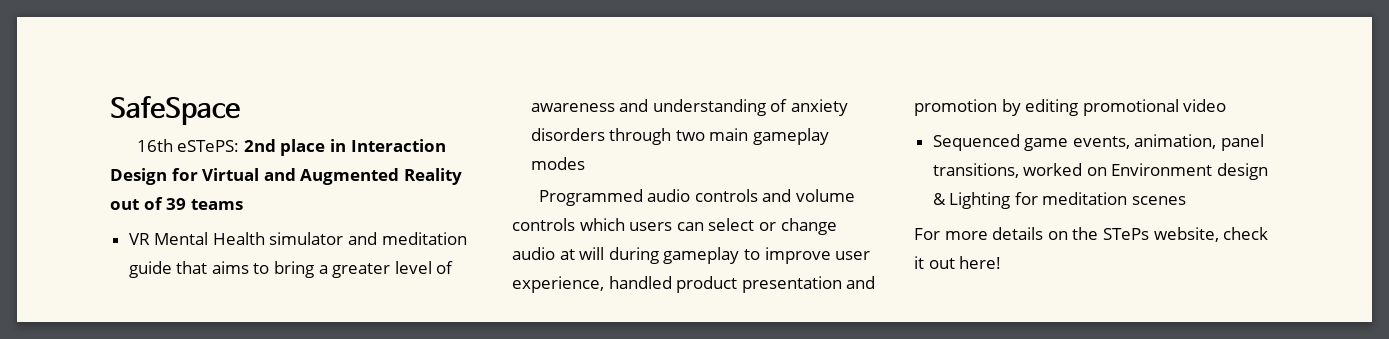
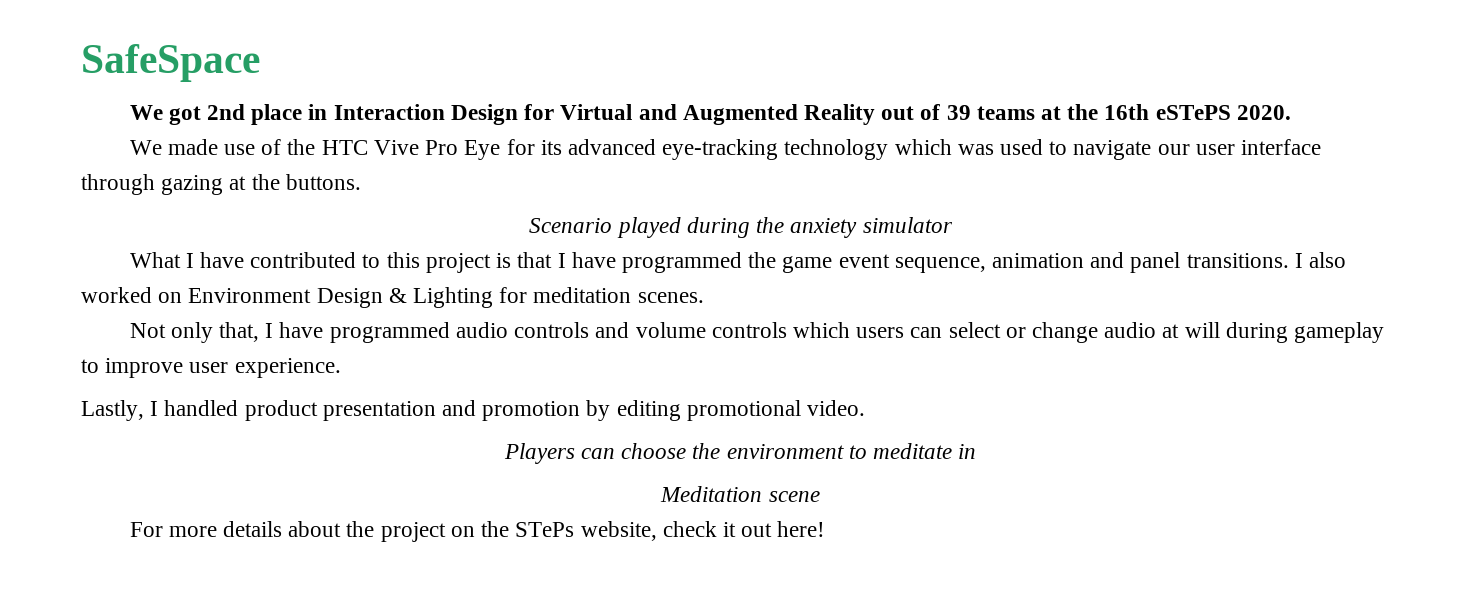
[136,139,240,152] 16th eSTePS: -> [129,105,201,125] We got
[128,232,467,245] [128,261,454,278] [530,99,849,116] [530,128,830,145] [530,157,585,170] [538,189,643,206] // VR Mental Health simulator and meditation guide that aims to bring a greater level of awareness and understanding of anxiety disorders through two main gameplay modes // Programmed -> [1040,104,1291,120] [129,139,1322,160] [81,174,361,195] [529,217,953,238] [129,252,1347,273] [81,287,704,308] [129,322,450,343] at the 16th eSTePS 2020. // We made use of the HTC Vive Pro Eye for its advanced eye-tracking technology which was used to navigate our user interface through gazing at the buttons. // Scenario played during the anxiety simulator // What I have contributed to this project is that I have programmed the game event sequence, animation and panel transitions. I also worked on Environment Design & Lighting for meditation scenes. // Not only that, I have programmed
[512,276,604,293] experience, -> [234,358,341,378] [81,400,159,421] experience. // Lastly, I
[1183,99,1227,112] [932,134,1265,151] [932,163,1269,180] [932,192,1187,209] video // Sequenced game events, animation, panel transitions, worked on Environment design & Lighting for meditation scenes -> [807,400,866,416] [503,443,977,464] [660,486,820,502] video. // Players can choose the environment to meditate in // Meditation scene
(1044, 233) none -> [288,521,446,542] about the project

